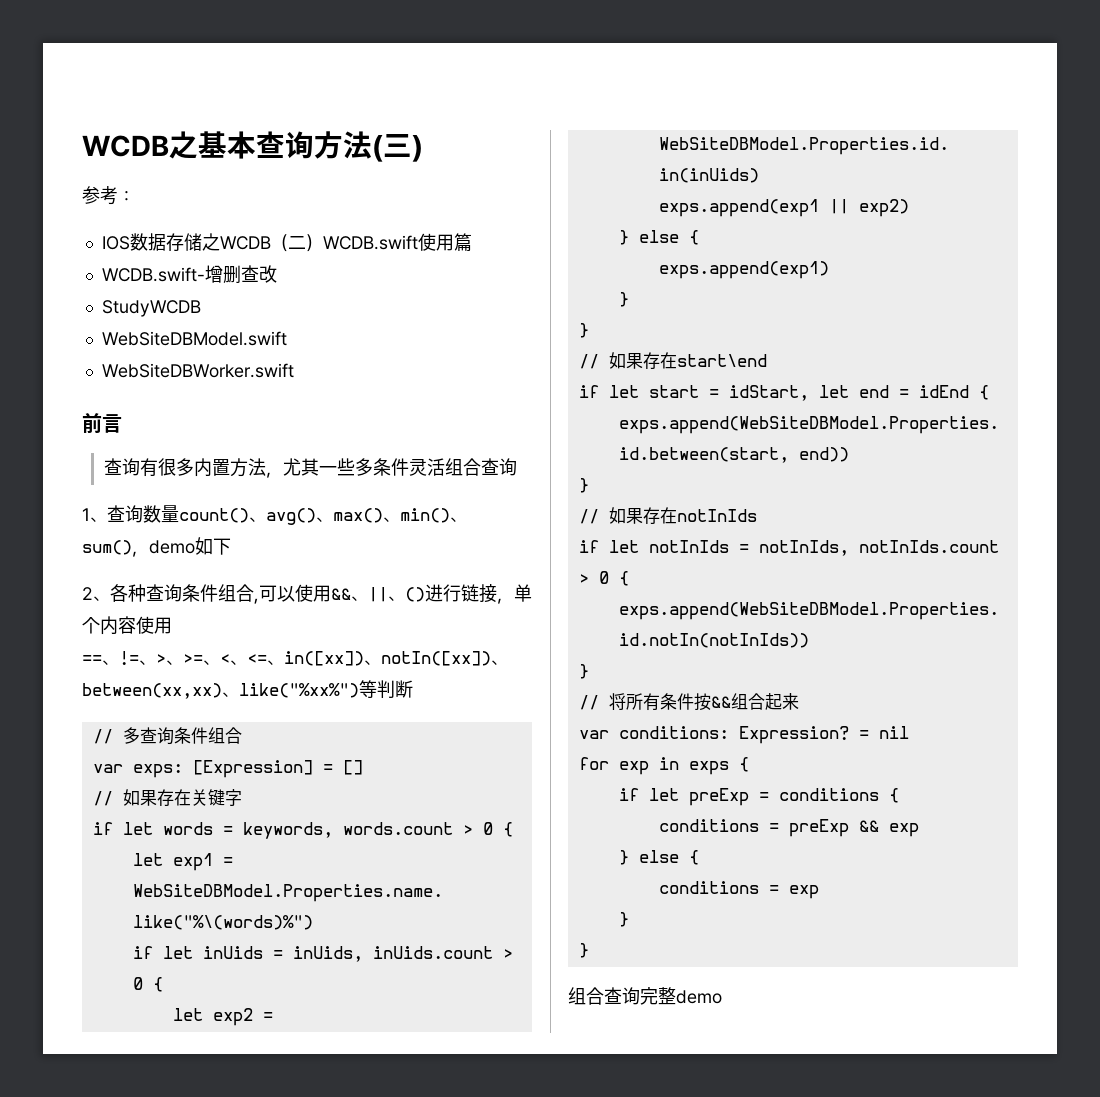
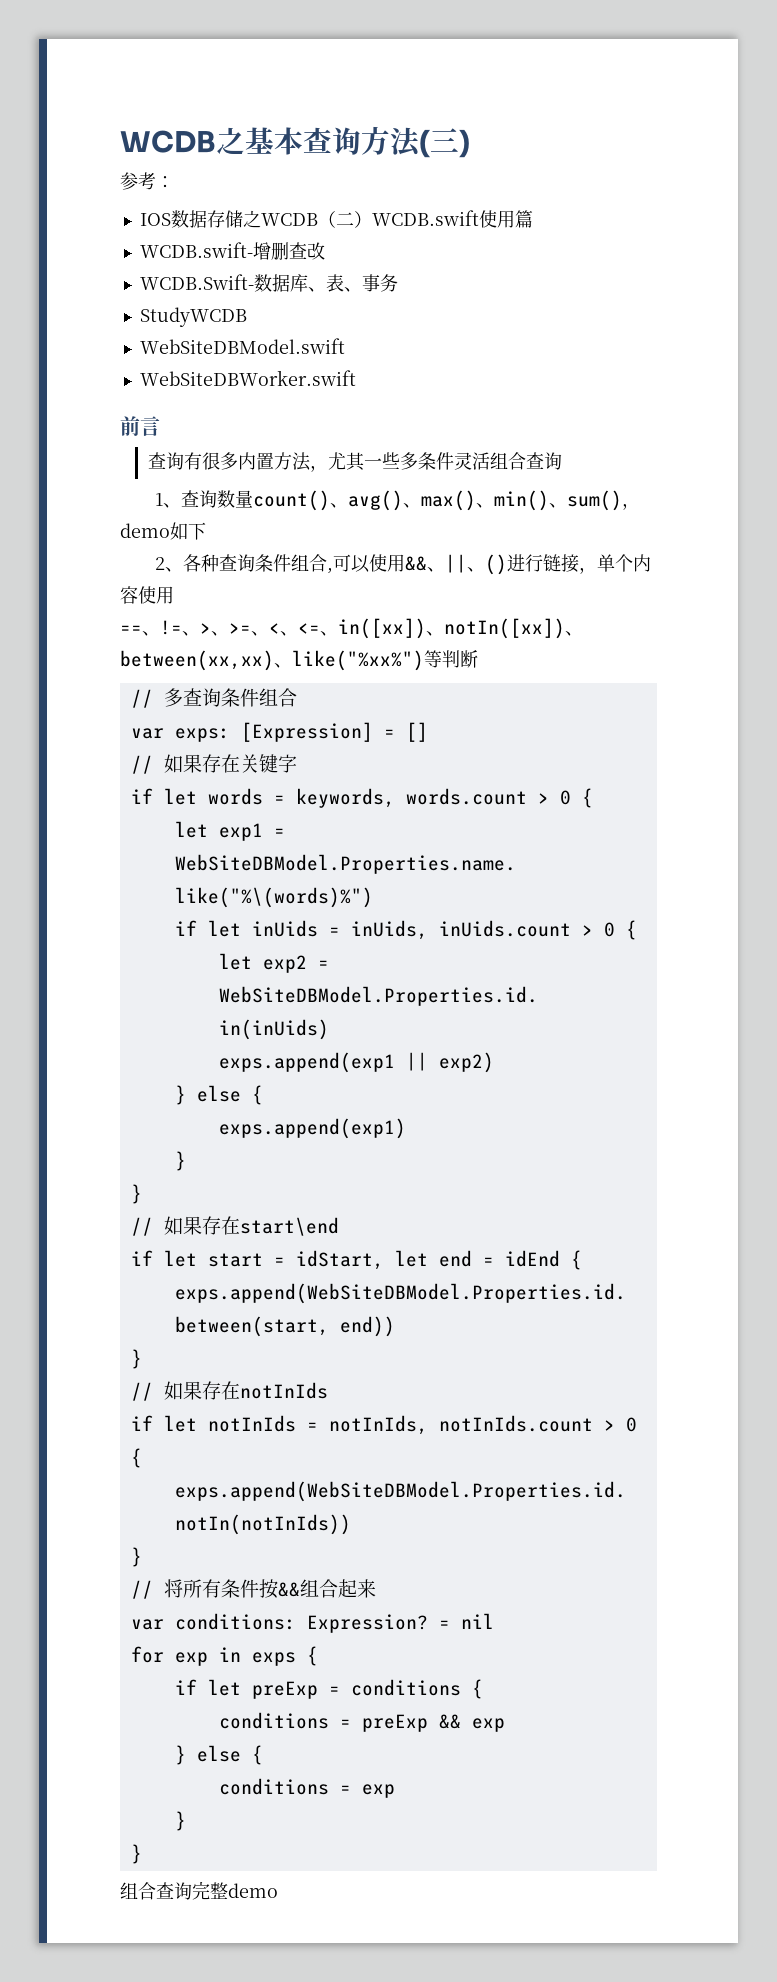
(277, 274) none -> [139,274,398,292] // WCDB.Swift-数据库、表、事务

